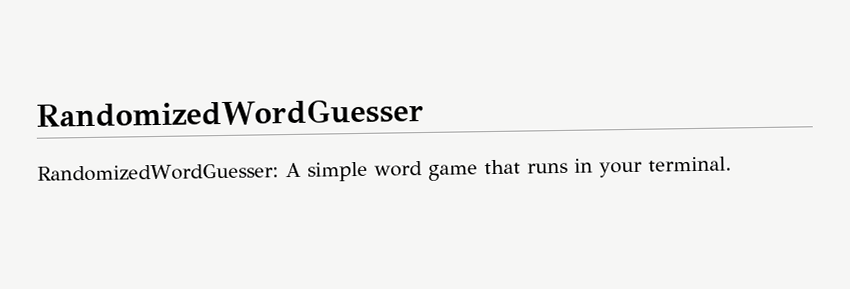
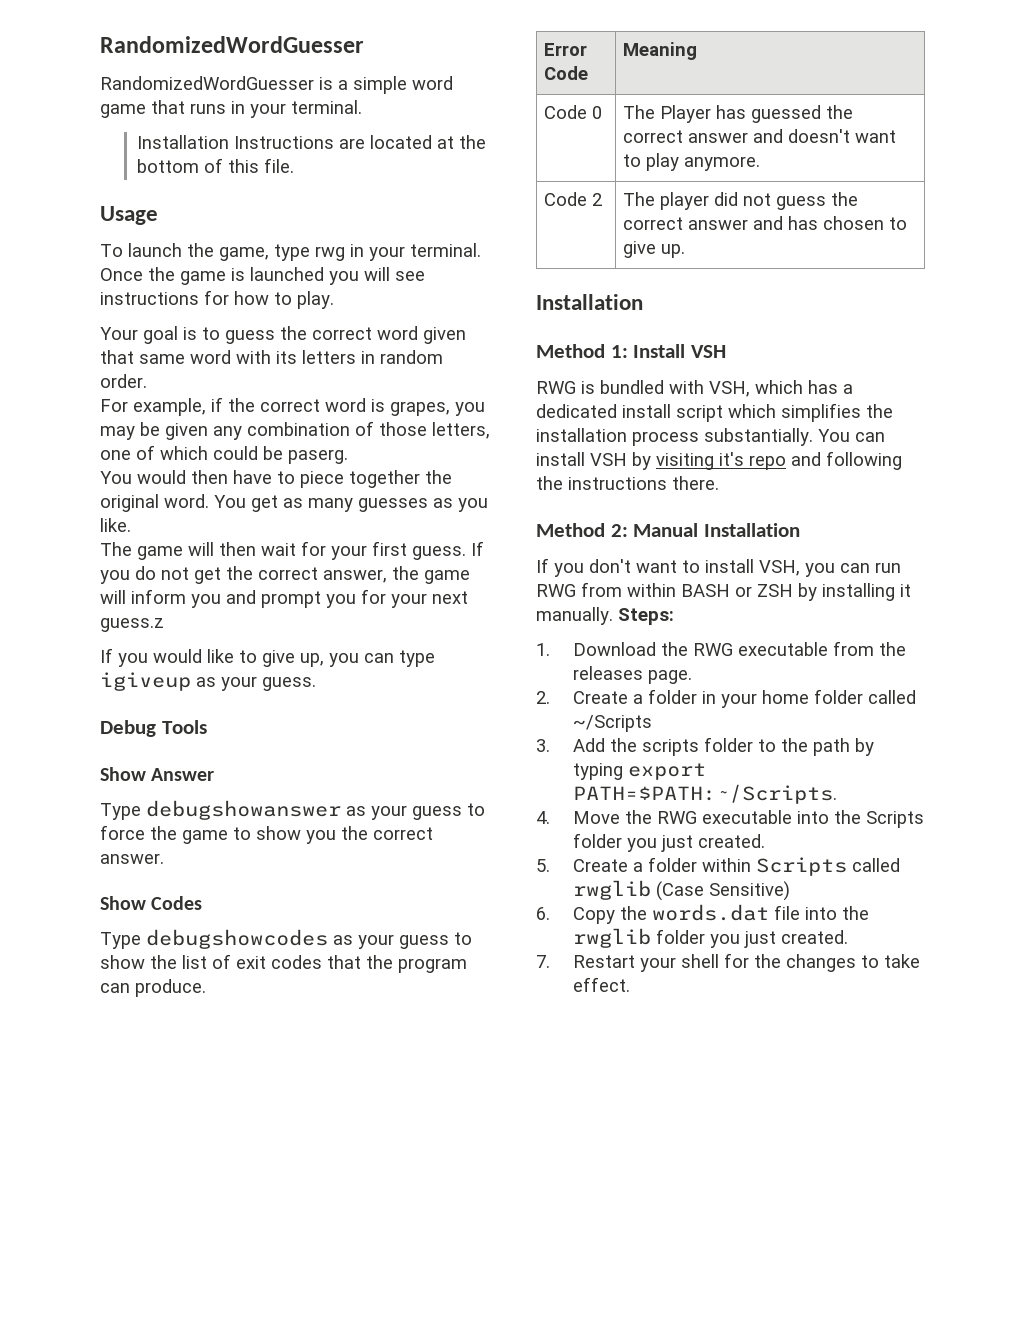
[37,162,301,182] RandomizedWordGuesser: A -> [100,76,348,90] RandomizedWordGuesser is a
(732, 164) none -> [136,135,486,149] [136,158,294,173] [100,206,158,225] [100,243,481,261] [100,267,425,285] [100,290,334,309] [100,326,466,344] [100,350,443,364] [100,374,147,388] [100,397,485,416] [100,421,490,440] [100,445,348,464] [100,470,452,488] [100,494,488,512] [100,518,131,532] [100,541,484,560] [100,566,470,584] [100,589,468,608] [100,618,164,632] [100,648,435,667] [100,672,316,691] [100,720,207,737] [100,767,215,781] [100,800,485,820] [100,825,433,844] [100,853,164,864] [100,896,203,910] [100,929,472,949] [100,954,467,973] [100,979,206,997] [543,43,587,56] [543,66,588,80] [622,42,697,60] [543,105,602,119] [622,105,853,123] [622,129,896,143] [622,153,760,171] [543,192,602,206] [622,192,858,210] [622,216,907,230] [622,241,685,258] [536,294,643,310] [536,344,727,358] [536,380,853,397] [536,403,893,422] [536,428,885,446] [536,451,902,470] [536,476,719,490] [536,523,801,537] [536,558,901,577] [536,582,911,601] [536,607,674,625] [536,641,906,656] [572,666,692,684] [536,689,916,708] [572,715,652,732] [536,737,874,756] [572,763,706,780] [572,784,837,804] [536,810,924,828] [572,833,765,852] [536,857,900,876] [572,880,790,901] [536,904,869,924] [572,928,848,948] [536,953,920,972] [572,977,630,992] // Installation Instructions are located at the bottom of this file. // Usage // To launch the game, type rwg in your terminal. Once the game is launched you will see instructions for how to play. // Your goal is to guess the correct word given that same word with its letters in random order. // For example, if the correct word is grapes, you may be given any combination of those letters, one of which could be paserg. // You would then have to piece together the original word. You get as many guesses as you like. // The game will then wait for your first guess. If you do not get the correct answer, the game will inform you and prompt you for your next guess.z // If you would like to give up, you can type igiveup as your guess. // Debug Tools // Show Answer // Type debugshowanswer as your guess to force the game to show you the correct answer. // Show Codes // Type debugshowcodes as your guess to show the list of exit codes that the program can produce. // Error Code | Meaning // Code 0 | The Player has guessed the correct answer and doesn't want to play anymore. // Code 2 | The player did not guess the correct answer and has chosen to give up. // Installation // Method 1: Install VSH // RWG is bundled with VSH, which has a dedicated install script which simplifies the installation process substantially. You can install VSH by visiting it's repo and following the instructions there. // Method 2: Manual Installation // If you don't want to install VSH, you can run RWG from within BASH or ZSH by installing it manually. Steps: // 1. Download the RWG executable from the releases page. // 2. Create a folder in your home folder called ~/Scripts // 3. Add the scripts folder to the path by typing export PATH=$PATH:~/Scripts. // 4. Move the RWG executable into the Scripts folder you just created. // 5. Create a folder within Scripts called rwglib (Case Sensitive) // 6. Copy the words.dat file into the rwglib folder you just created. // 7. Restart your shell for the changes to take effect.

